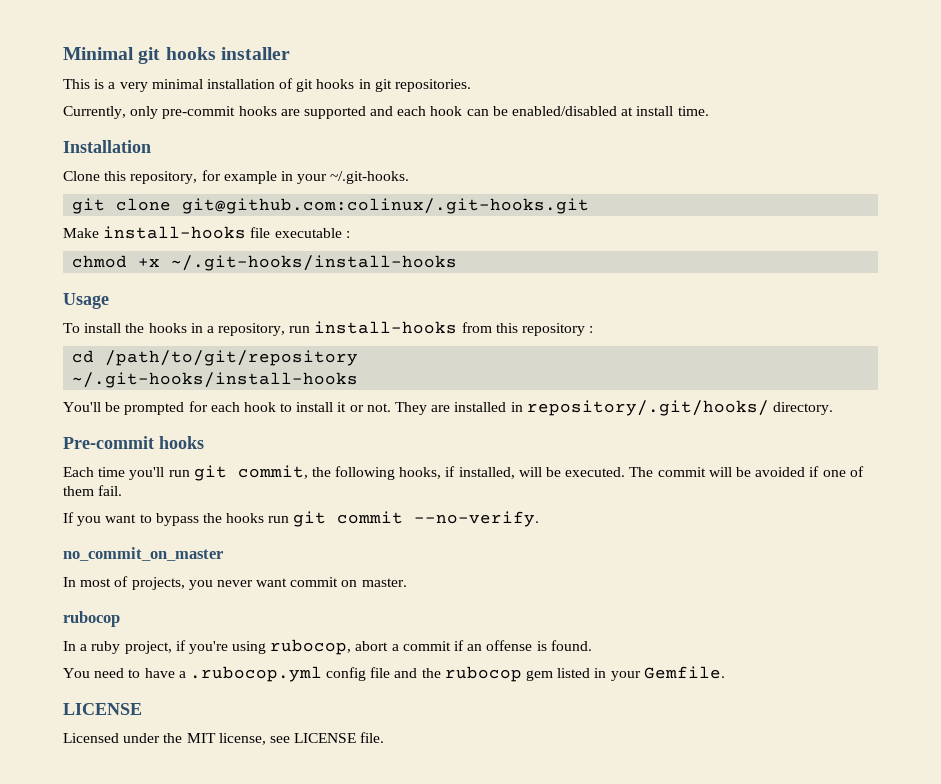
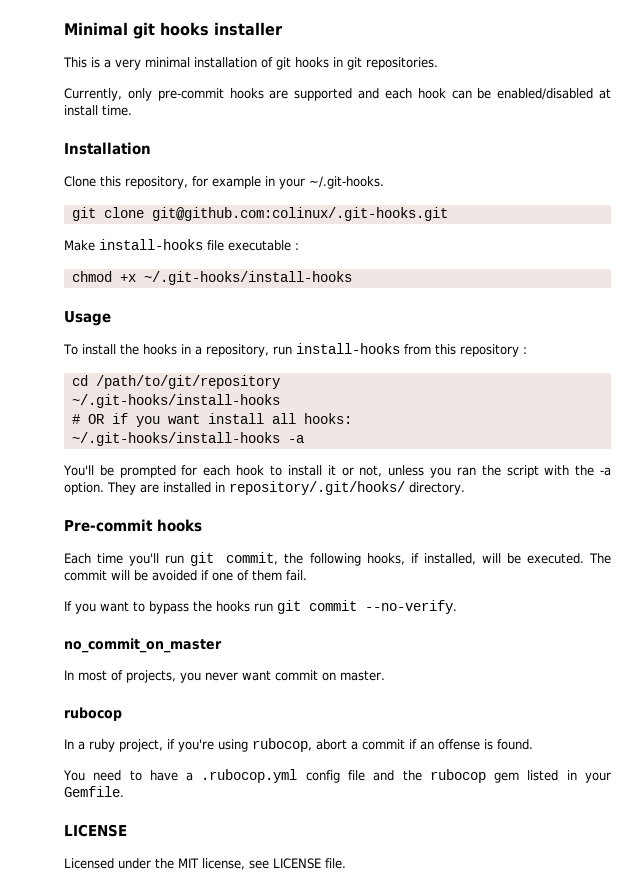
(359, 380) none -> [71,413,352,427] [71,432,304,446] // # OR if you want install all hooks: // ~/.git-hooks/install-hooks -a
[366,403,391,412] not. -> [359,465,612,478] [64,482,104,495] not, unless you ran the script with the -a option.

